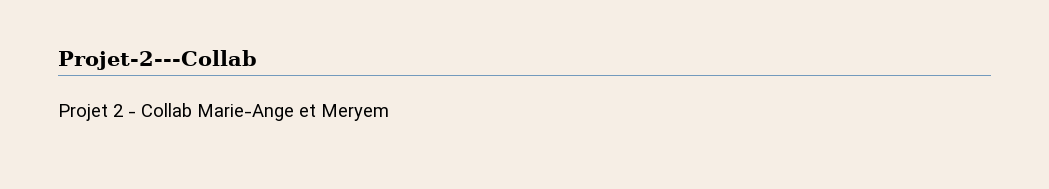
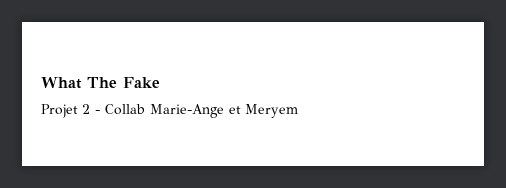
[58,50,257,70] Projet-2---Collab -> [41,77,160,89] What The Fake

